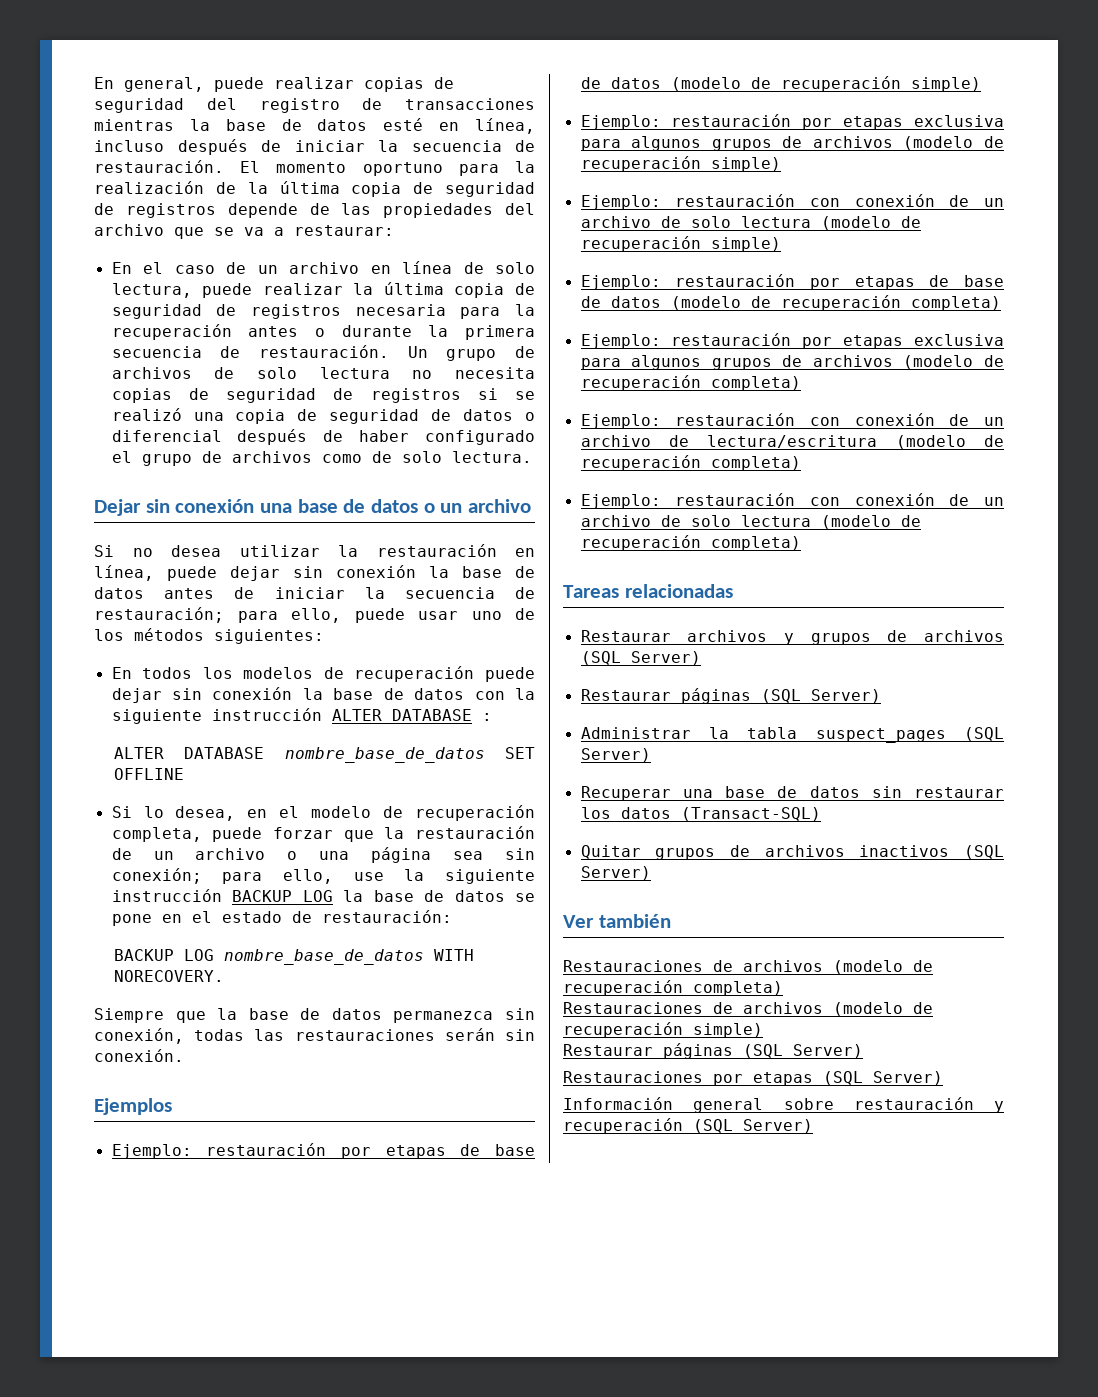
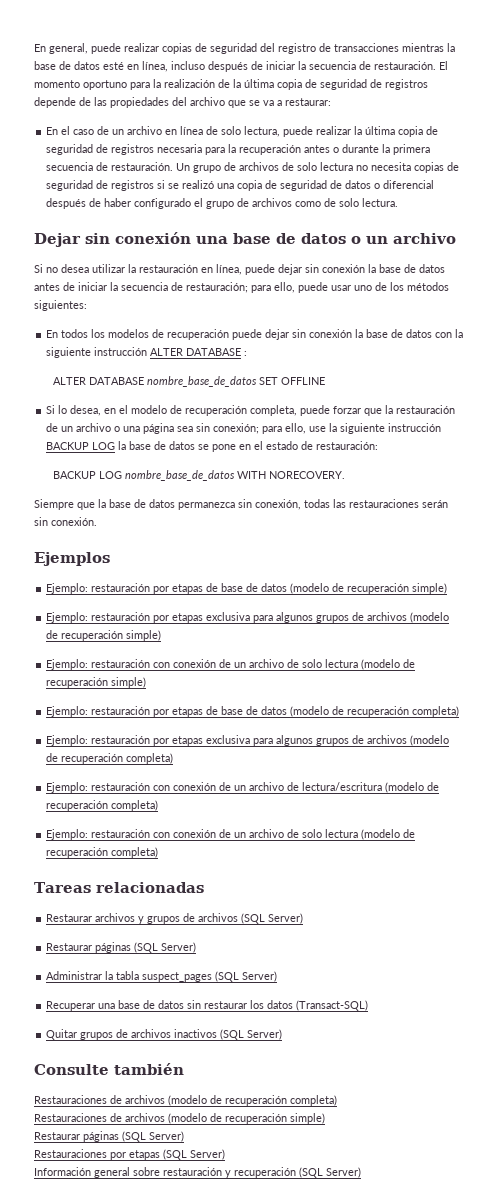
[563,915,594,928] Ver -> [34,1064,109,1075] Consulte

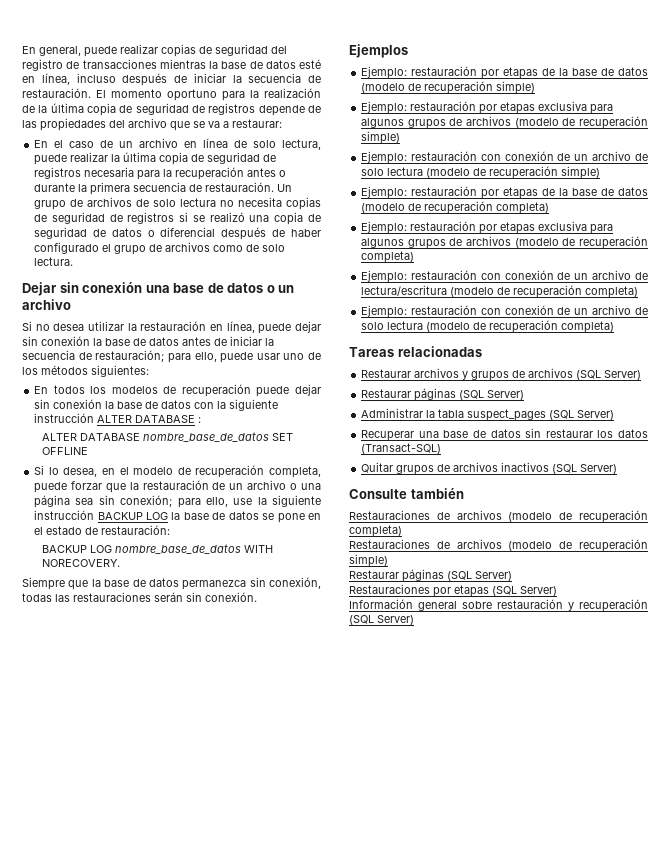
(219, 587) none -> [559,68,569,76] la
(219, 710) none -> [559,188,569,196] la

